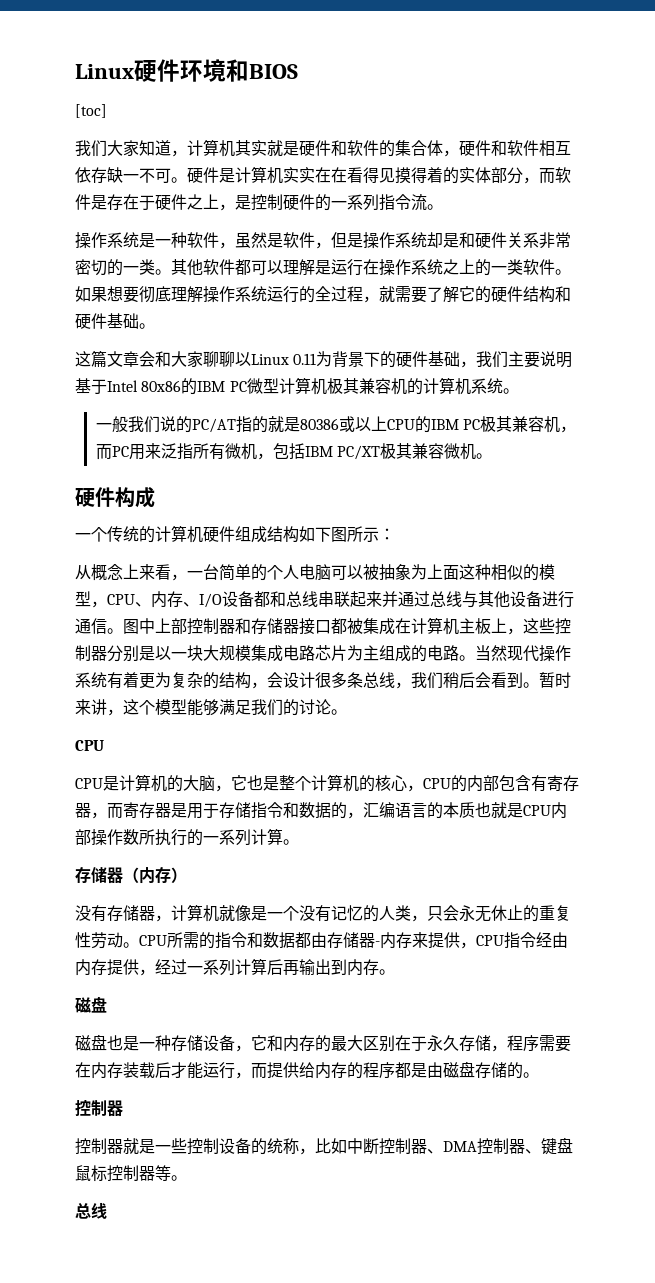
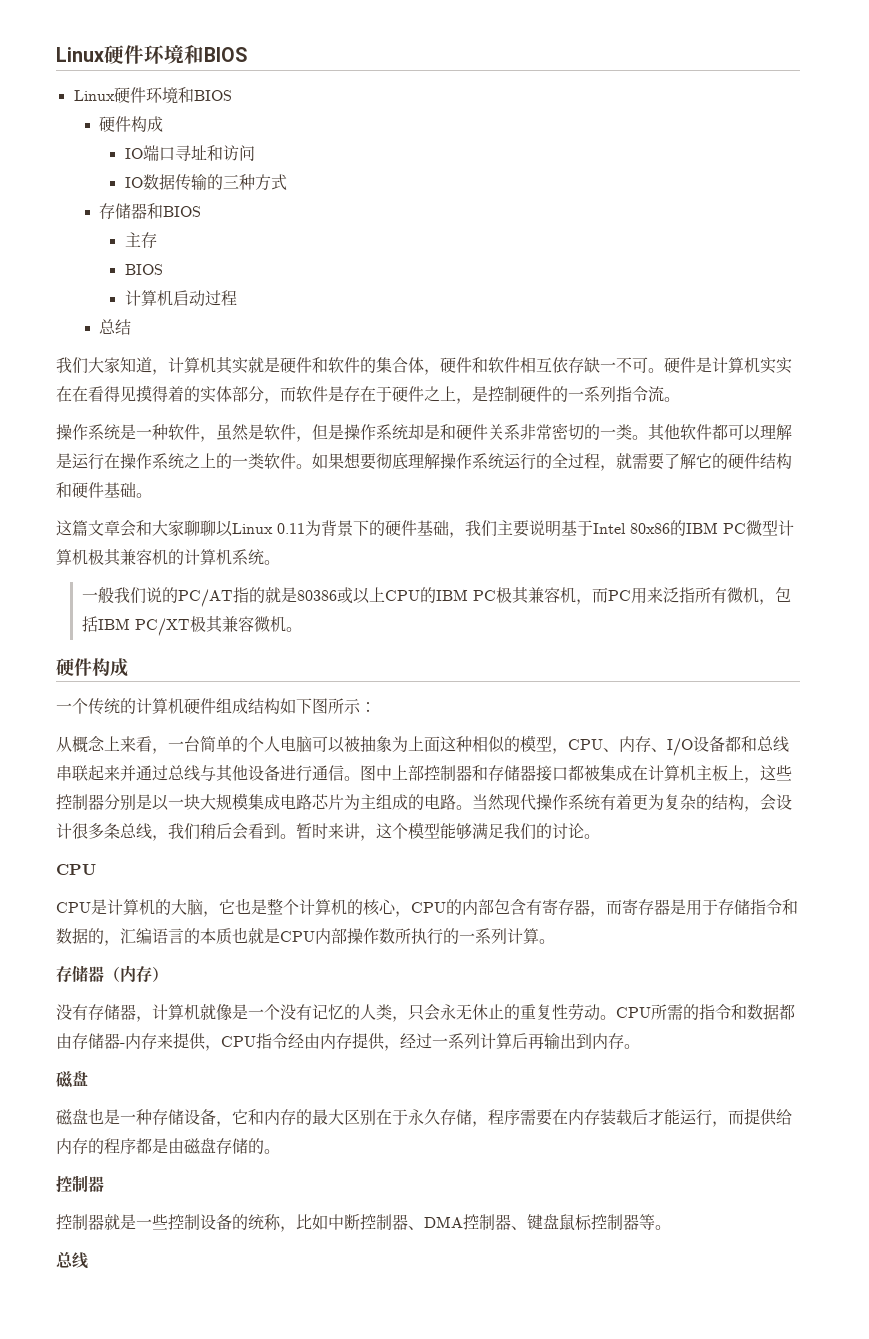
[75,59,298,82] [75,104,107,118] Linux硬件环境和BIOS // [toc] -> [56,45,247,64] [73,87,232,104] [99,116,164,132] [124,145,255,161] [124,174,287,191] [99,203,202,219] [124,232,157,248] [124,264,163,275] [124,290,237,307] [99,319,132,335] Linux硬件环境和BIOS // Linux硬件环境和BIOS // 硬件构成 // IO端口寻址和访问 // IO数据传输的三种方式 // 存储器和BIOS // 主存 // BIOS // 计算机启动过程 // 总结

